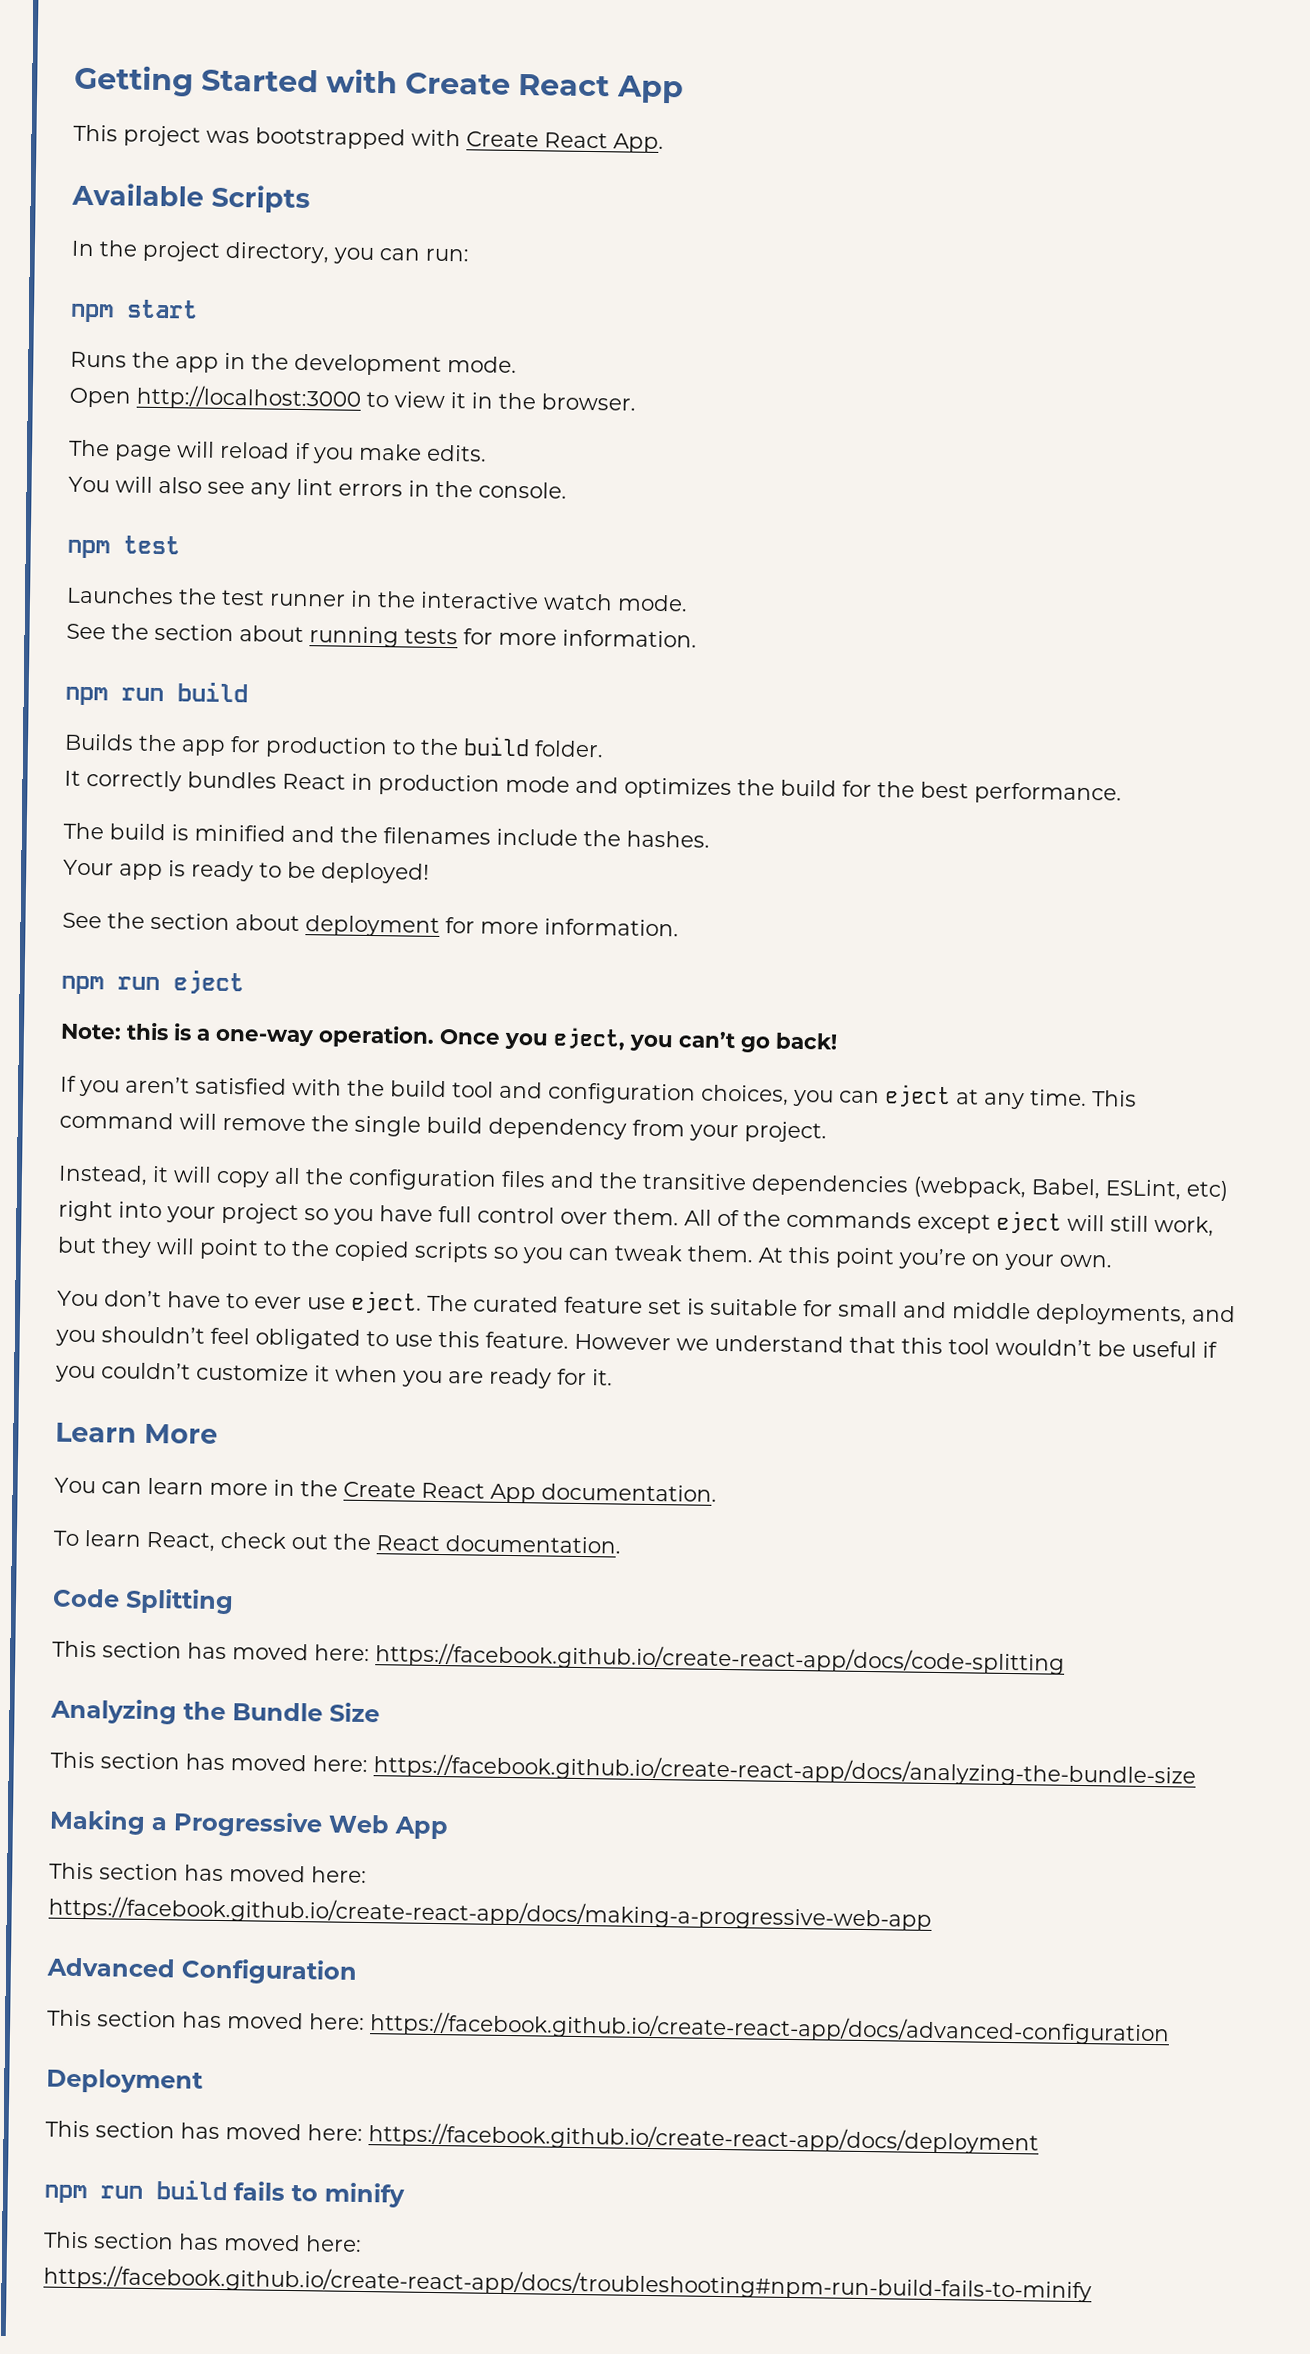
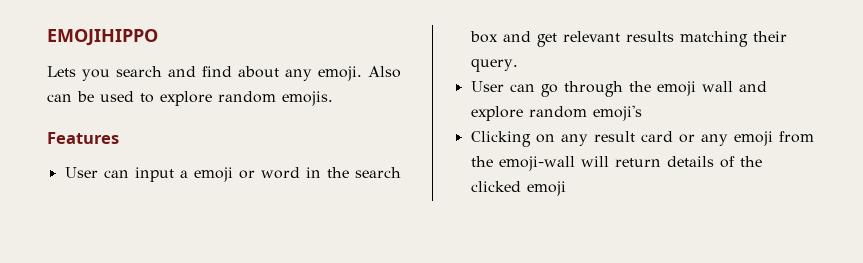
[74,64,684,104] [73,124,664,154] [71,182,310,214] [71,240,469,264] [70,299,198,323] [70,351,517,376] [69,384,636,411] [69,439,487,464] [68,476,567,499] [67,535,180,559] [66,586,688,612] [66,623,697,648] [65,682,248,706] [64,733,604,759] [64,770,1122,805] [63,822,710,848] [63,859,430,884] [62,912,679,937] [61,970,244,995] [60,1022,838,1053] [60,1075,1137,1110] [59,1111,827,1143] [58,1164,1228,1201] [58,1200,1214,1237] [57,1236,1112,1271] [57,1290,1236,1326] [55,1326,1218,1358] [55,1362,613,1389] [55,1422,218,1444] [54,1477,717,1504] [53,1530,621,1554] [52,1588,234,1615] [52,1640,1065,1675] [50,1698,380,1725] [50,1751,1196,1788] [49,1809,449,1840] [49,1862,367,1884] [48,1895,932,1931] [46,1957,358,1985] [47,2009,1170,2046] [46,2068,204,2094] [45,2120,1039,2155] [44,2180,405,2208] [43,2231,362,2252] [43,2264,1092,2303] Getting Started with Create React App // This project was bootstrapped with Create React App. // Available Scripts // In the project directory, you can run: // npm start // Runs the app in the development mode. // Open http://localhost:3000 to view it in the browser. // The page will reload if you make edits. // You will also see any lint errors in the console. // npm test // Launches the test runner in the interactive watch mode. // See the section about running tests for more information. // npm run build // Builds the app for production to the build folder. // It correctly bundles React in production mode and optimizes the build for the best performance. // The build is minified and the filenames include the hashes. // Your app is ready to be deployed! // See the section about deployment for more information. // npm run eject // Note: this is a one-way operation. Once you eject, you can’t go back! // If you aren’t satisfied with the build tool and configuration choices, you can eject at any time. This command will remove the single build dependency from your project. // Instead, it will copy all the configuration files and the transitive dependencies (webpack, Babel, ESLint, etc) right into your project so you have full control over them. All of the commands except eject will still work, but they will point to the copied scripts so you can tweak them. At this point you’re on your own. // You don’t have to ever use eject. The curated feature set is suitable for small and middle deployments, and you shouldn’t feel obligated to use this feature. However we understand that this tool wouldn’t be useful if you couldn’t customize it when you are ready for it. // Learn More // You can learn more in the Create React App documentation. // To learn React, check out the React documentation. // Code Splitting // This section has moved here: https://facebook.github.io/create-react-app/docs/code-splitting // Analyzing the Bundle Size // This section has moved here: https://facebook.github.io/create-react-app/docs/analyzing-the-bundle-size // Making a Progressive Web App // This section has moved here: https://facebook.github.io/create-react-app/docs/making-a-progressive-web-app // Advanced Configuration // This section has moved here: https://facebook.github.io/create-react-app/docs/advanced-configuration // Deployment // This section has moved here: https://facebook.github.io/create-react-app/docs/deployment // npm run build fails to minify // This section has moved here: https://facebook.github.io/create-react-app/docs/troubleshooting#npm-run-build-fails-to-minify -> [47,29,158,46] [47,66,401,81] [47,91,333,106] [47,132,119,144] [64,167,401,182] [469,31,787,47] [470,58,518,72] [470,81,767,97] [470,105,642,121] [470,131,814,147] [470,156,762,171] [470,181,566,196] EMOJIHIPPO // Lets you search and find about any emoji. Also can be used to explore random emojis. // Features // User can input a emoji or word in the search box and get relevant results matching their query. // User can go through the emoji wall and explore random emoji's // Clicking on any result card or any emoji from the emoji-wall will return details of the clicked emoji

